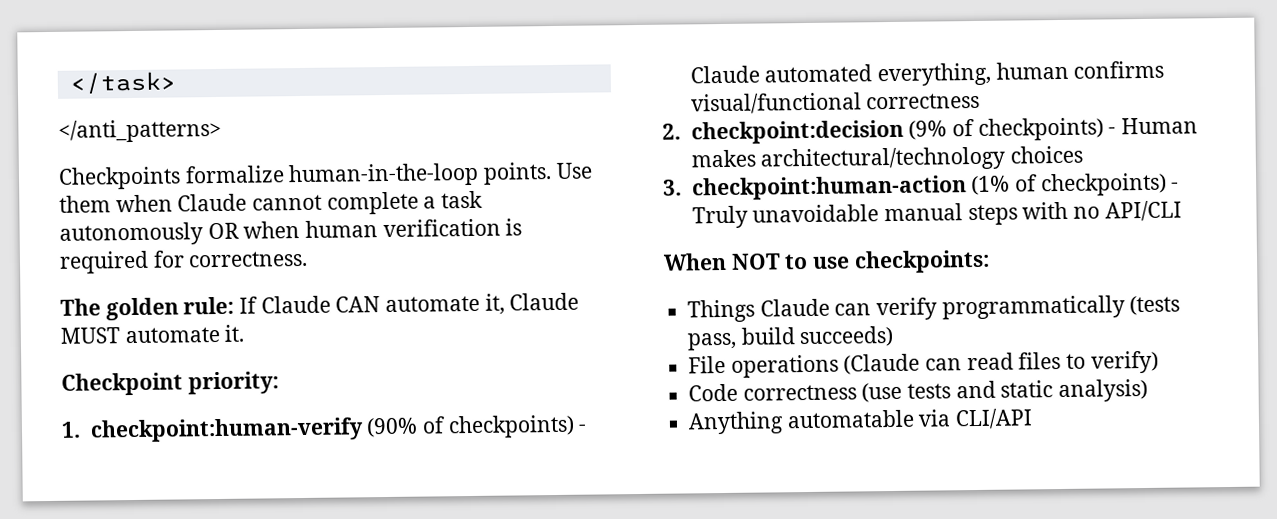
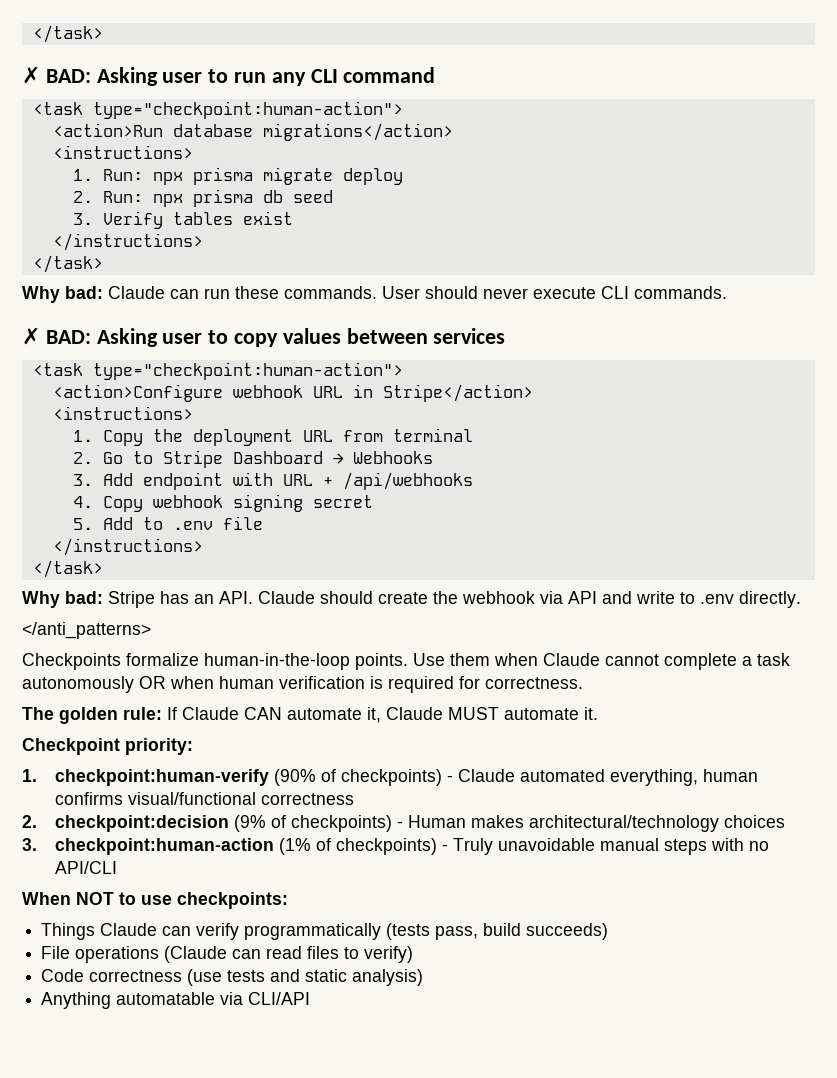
[69,71,176,95] </task> -> [32,25,103,43] [22,66,436,86] [32,101,403,119] [52,123,453,141] [52,145,193,159] [72,167,403,185] [72,189,333,207] [72,211,293,229] [52,233,203,251] [32,255,103,273] [22,286,727,303] [22,327,506,347] [32,362,403,380] [52,384,533,402] [52,406,193,420] [72,428,473,446] [72,450,433,468] [72,472,473,490] [72,494,373,512] [72,516,263,530] [52,538,203,556] [32,560,103,578] [22,591,801,608] </task> // ✗ BAD: Asking user to run any CLI command // <task type="checkpoint:human-action"> // <action>Run database migrations</action> // <instructions> // 1. Run: npx prisma migrate deploy // 2. Run: npx prisma db seed // 3. Verify tables exist // </instructions> // </task> // Why bad: Claude can run these commands. User should never execute CLI commands. // ✗ BAD: Asking user to copy values between services // <task type="checkpoint:human-action"> // <action>Configure webhook URL in Stripe</action> // <instructions> // 1. Copy the deployment URL from terminal // 2. Go to Stripe Dashboard → Webhooks // 3. Add endpoint with URL + /api/webhooks // 4. Copy webhook signing secret // 5. Add to .env file // </instructions> // </task> // Why bad: Stripe has an API. Claude should create the webhook via API and write to .env directly.

